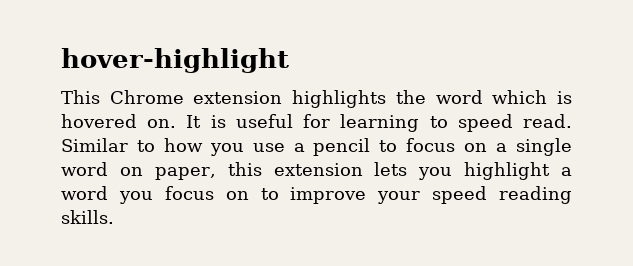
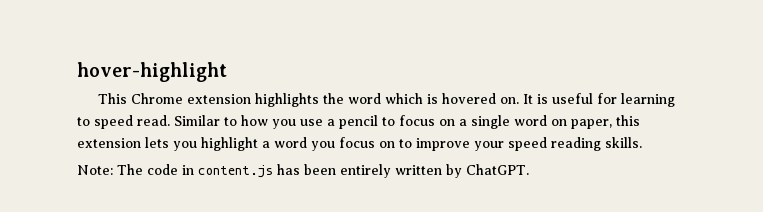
(114, 217) none -> [77,164,529,178] // Note: The code in content.js has been entirely written by ChatGPT.

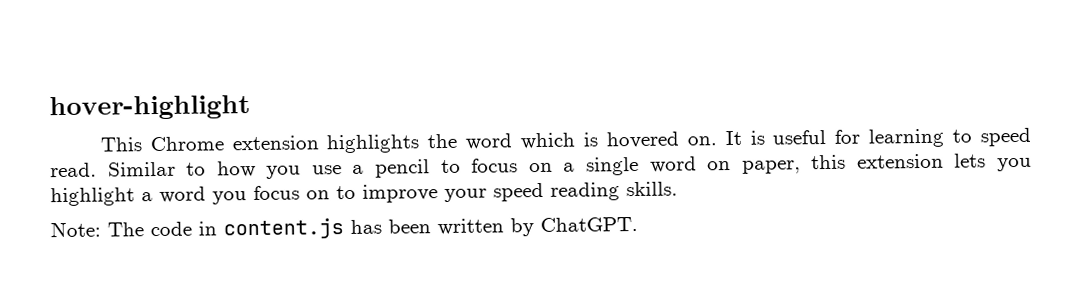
[340,164,391,178] entirely -> (431, 226) none

